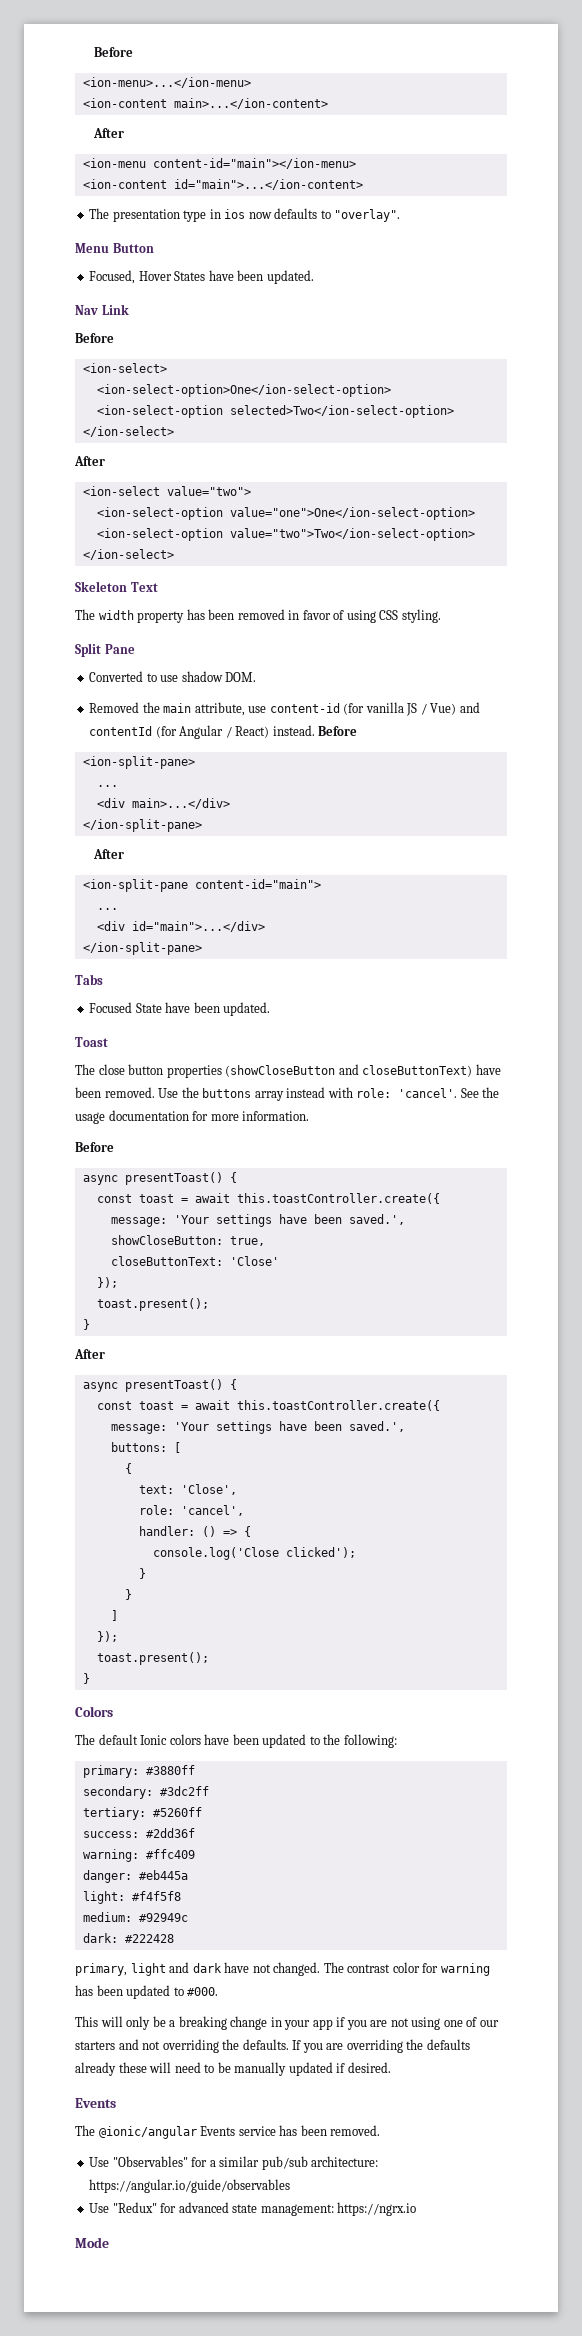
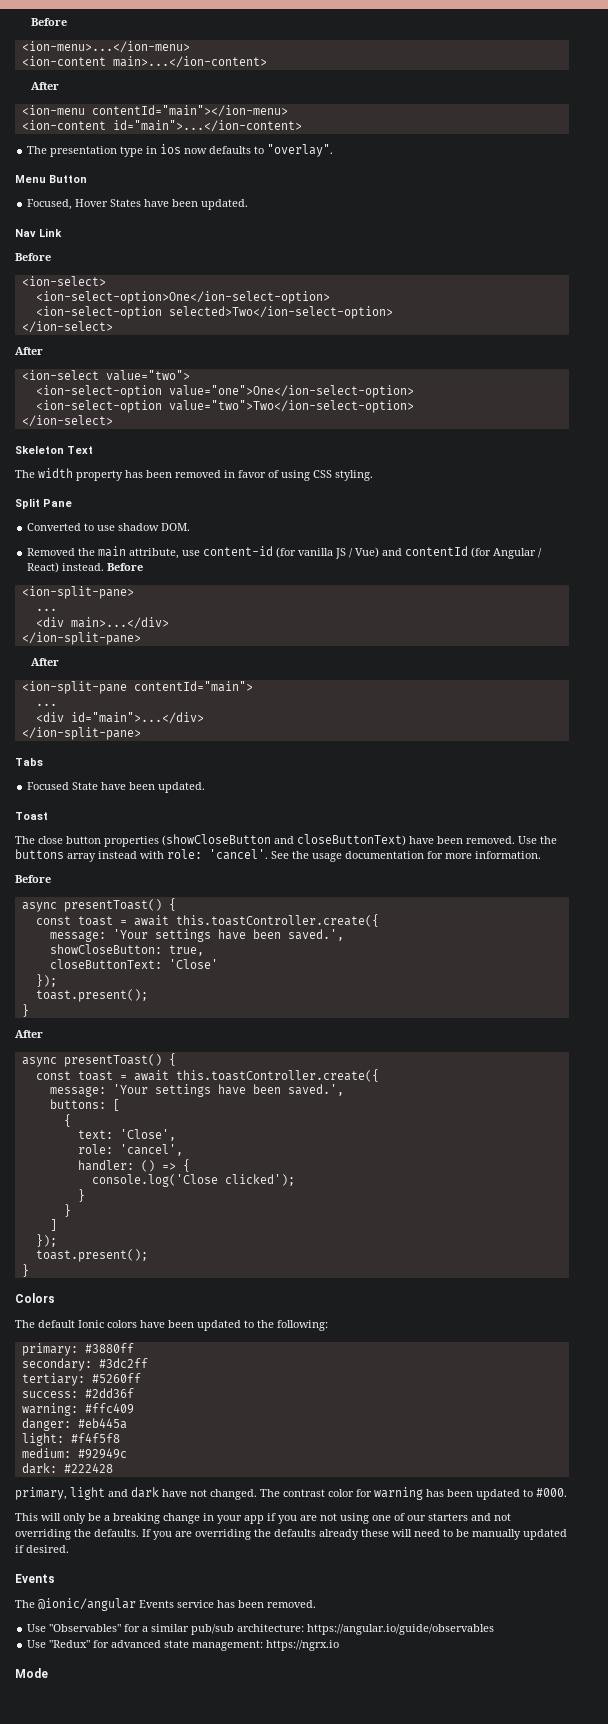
[152,158,356,169] content-id="main"></ion-menu> -> [91,105,288,117] contentId="main"></ion-menu>
[194,879,321,889] content-id="main"> -> [133,681,253,692] contentId="main">

